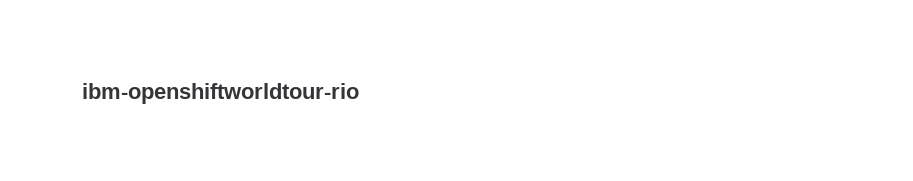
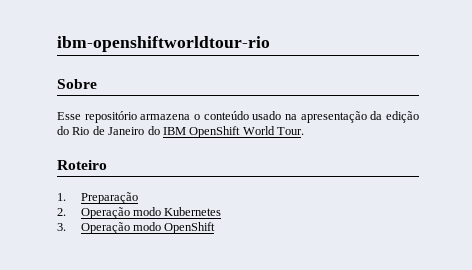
(359, 93) none -> [57,79,97,89] [57,111,419,123] [57,126,304,138] [57,160,107,170] [57,192,138,204] [57,207,222,219] [57,222,216,234] // Sobre // Esse repositório armazena o conteúdo usado na apresentação da edição do Rio de Janeiro do IBM OpenShift World Tour. // Roteiro // 1. Preparação // 2. Operação modo Kubernetes // 3. Operação modo OpenShift

